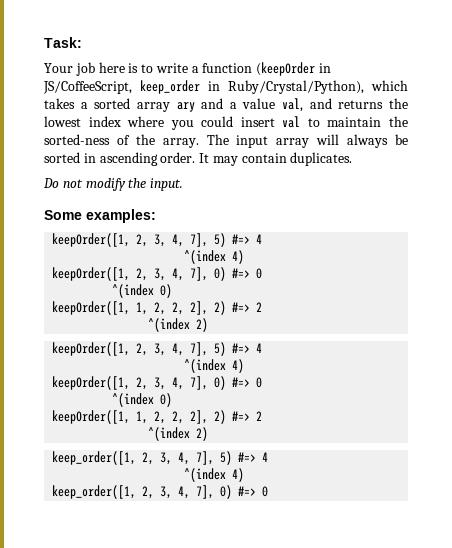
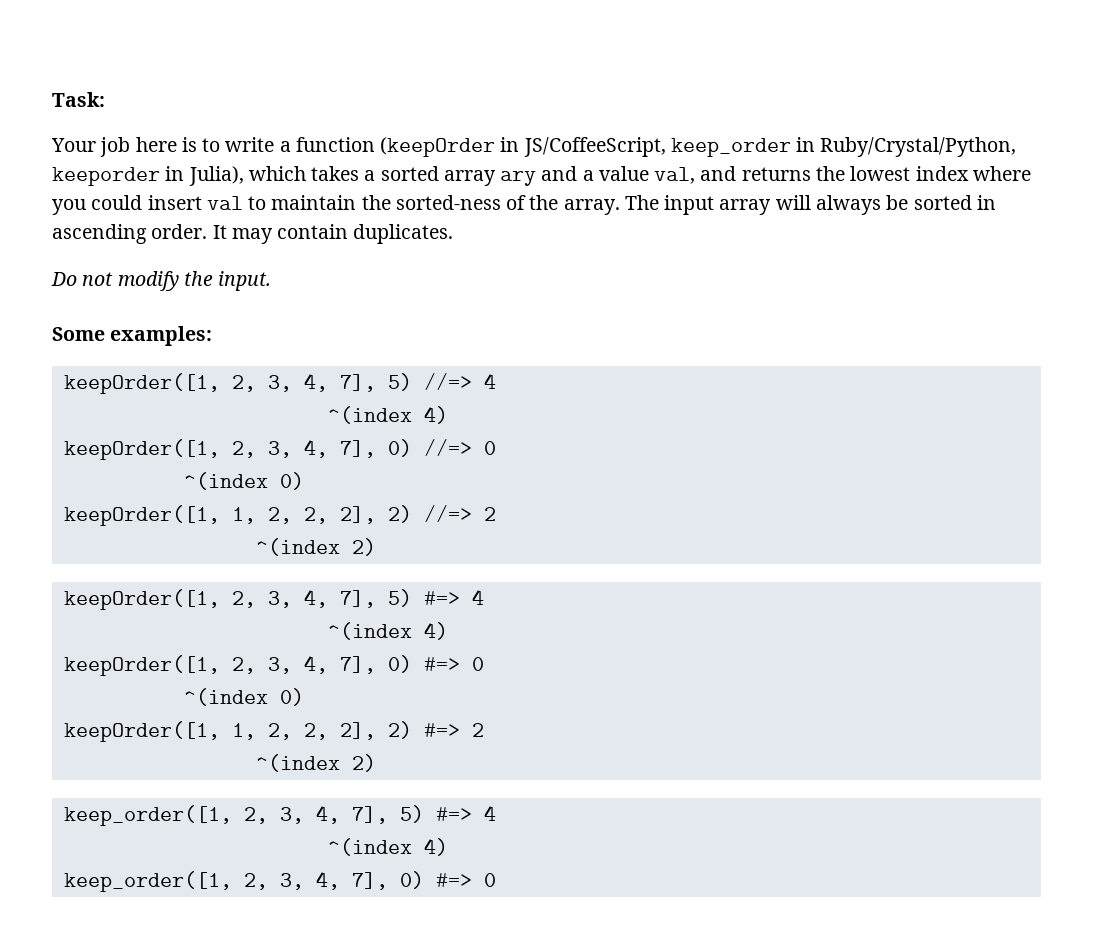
[228,80,364,94] Ruby/Crystal/Python), -> [820,137,1017,157] [52,166,244,186] Ruby/Crystal/Python, keeporder in Julia),
[232,234,263,244] [184,250,245,264] [52,267,263,281] [112,284,173,298] [52,301,251,315] #=> 4 // ^(index 4) // keepOrder([1, 2, 3, 4, 7], 0) #=> 0 // ^(index 0) // keepOrder([1, 1, 2, 2, 2], 2) #=> -> [423,373,496,390] [327,406,448,424] [63,439,496,460] [183,472,304,490] [63,505,472,526] //=> 4 // ^(index 4) // keepOrder([1, 2, 3, 4, 7], 0) //=> 0 // ^(index 0) // keepOrder([1, 1, 2, 2, 2], 2) //=>

